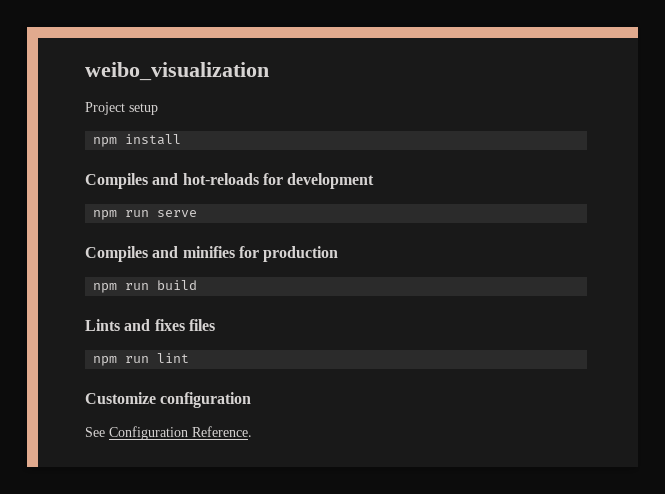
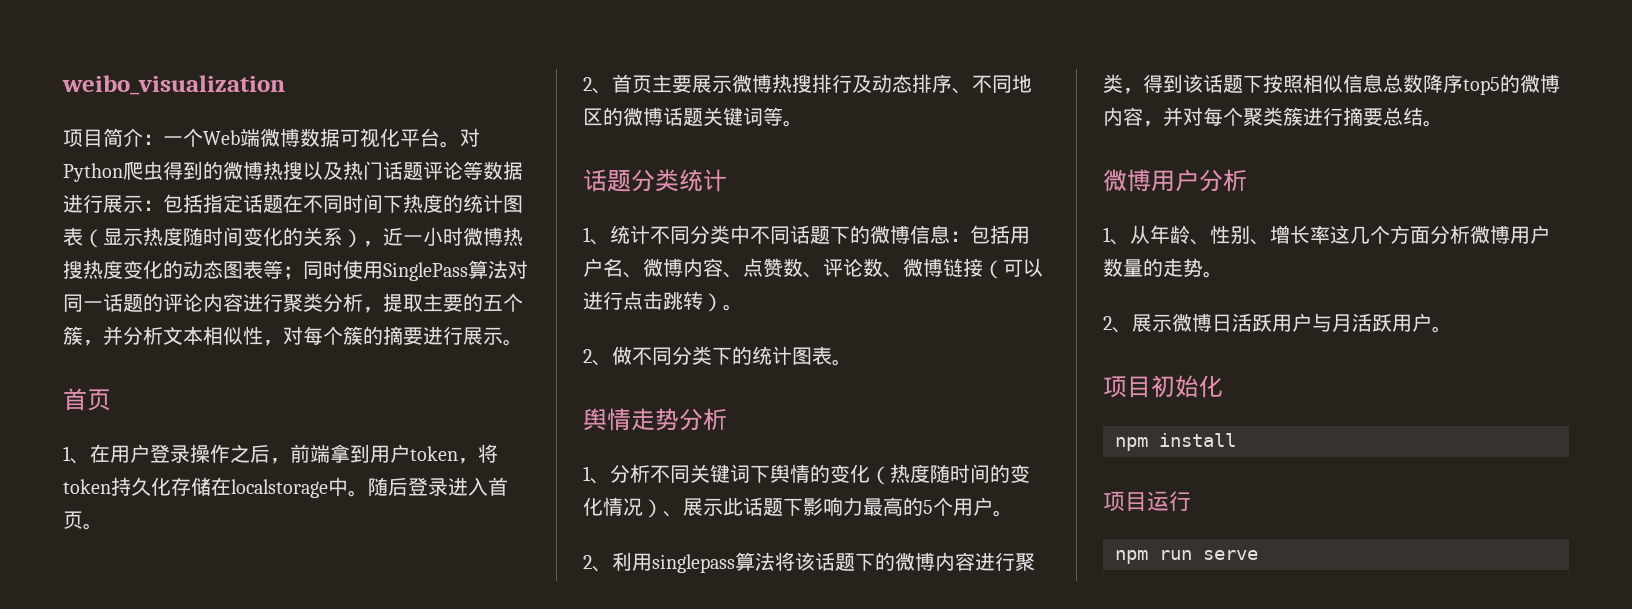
[85,102,158,115] [93,134,182,147] [85,173,375,189] [93,210,198,220] [85,246,339,262] [93,280,198,293] [85,319,215,331] [93,353,190,366] [85,392,252,408] [85,426,252,440] Project setup // npm install // Compiles and hot-reloads for development // npm run serve // Compiles and minifies for production // npm run build // Lints and fixes files // npm run lint // Customize configuration // See Configuration Reference. -> [63,128,480,148] [63,161,523,182] [63,194,523,213] [63,227,523,248] [63,260,528,281] [63,293,523,313] [63,326,523,346] [63,388,111,411] [63,444,498,464] [63,477,508,498] [63,511,103,530] [583,74,1032,94] [583,107,803,127] [583,169,727,192] [583,225,1030,245] [583,258,1043,279] [583,291,743,312] [583,346,852,366] [583,408,727,431] [583,464,1030,485] [583,497,1013,518] [583,552,1035,573] [1103,74,1560,95] [1103,107,1443,127] [1103,169,1247,192] [1103,225,1550,245] [1103,258,1223,278] [1103,313,1452,333] [1103,375,1223,398] [1115,433,1236,451] [1103,491,1191,512] [1115,550,1258,564] 项目简介：一个Web端微博数据可视化平台。对Python爬虫得到的微博热搜以及热门话题评论等数据进行展示：包括指定话题在不同时间下热度的统计图表（显示热度随时间变化的关系），近一小时微博热搜热度变化的动态图表等；同时使用SinglePass算法对同一话题的评论内容进行聚类分析，提取主要的五个簇，并分析文本相似性，对每个簇的摘要进行展示。 // 首页 // 1、在用户登录操作之后，前端拿到用户token，将token持久化存储在localstorage中。随后登录进入首页。 // 2、首页主要展示微博热搜排行及动态排序、不同地区的微博话题关键词等。 // 话题分类统计 // 1、统计不同分类中不同话题下的微博信息：包括用户名、微博内容、点赞数、评论数、微博链接（可以进行点击跳转）。 // 2、做不同分类下的统计图表。 // 舆情走势分析 // 1、分析不同关键词下舆情的变化（热度随时间的变化情况）、展示此话题下影响力最高的5个用户。 // 2、利用singlepass算法将该话题下的微博内容进行聚类，得到该话题下按照相似信息总数降序top5的微博内容，并对每个聚类簇进行摘要总结。 // 微博用户分析 // 1、从年龄、性别、增长率这几个方面分析微博用户数量的走势。 // 2、展示微博日活跃用户与月活跃用户。 // 项目初始化 // npm install // 项目运行 // npm run serve

